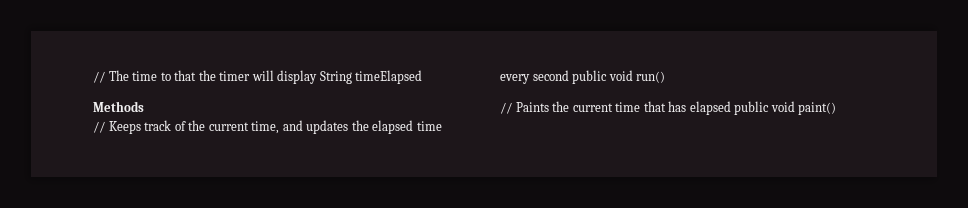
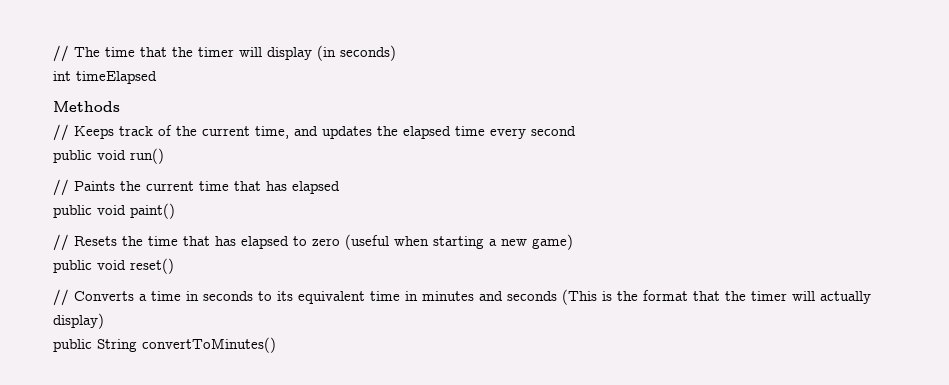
[160,72,171,81] to -> (135, 52) none
[319,71,352,84] String -> [317,45,396,61] [53,71,71,81] (in seconds) // int
(569, 75) none -> (576, 131) //
(731, 108) none -> (340, 187) //
(837, 108) none -> [53,234,573,251] [53,258,174,274] [53,289,871,306] [53,313,104,329] [53,337,276,353] // // Resets the time that has elapsed to zero (useful when starting a new game) // public void reset() // // Converts a time in seconds to its equivalent time in minutes and seconds (This is the format that the timer will actually display) // public String convertToMinutes()

